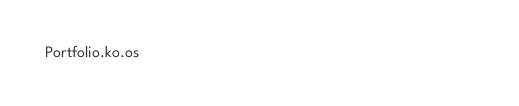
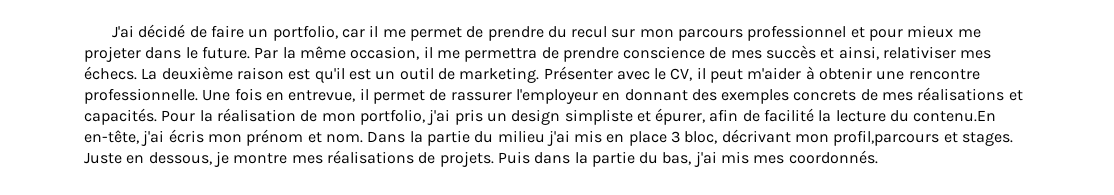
[45,45,139,58] Portfolio.ko.os -> [111,24,981,41] [84,45,992,62] [84,66,980,83] [84,87,1023,104] [84,108,997,125] [84,129,1014,146] [84,150,878,167] J'ai décidé de faire un portfolio, car il me permet de prendre du recul sur mon parcours professionnel et pour mieux me projeter dans le future. Par la même occasion, il me permettra de prendre conscience de mes succès et ainsi, relativiser mes échecs. La deuxième raison est qu'il est un outil de marketing. Présenter avec le CV, il peut m'aider à obtenir une rencontre professionnelle. Une fois en entrevue, il permet de rassurer l'employeur en donnant des exemples concrets de mes réalisations et capacités. Pour la réalisation de mon portfolio, j'ai pris un design simpliste et épurer, afin de facilité la lecture du contenu.En en-tête, j'ai écris mon prénom et nom. Dans la partie du milieu j'ai mis en place 3 bloc, décrivant mon profil,parcours et stages. Juste en dessous, je montre mes réalisations de projets. Puis dans la partie du bas, j'ai mis mes coordonnés.

